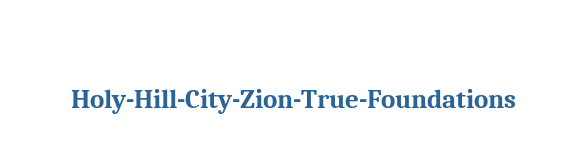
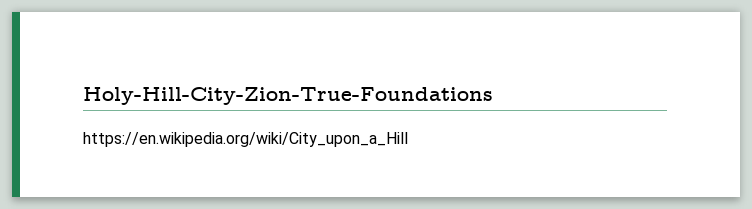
(516, 101) none -> [83,132,408,147] // https://en.wikipedia.org/wiki/City_upon_a_Hill

